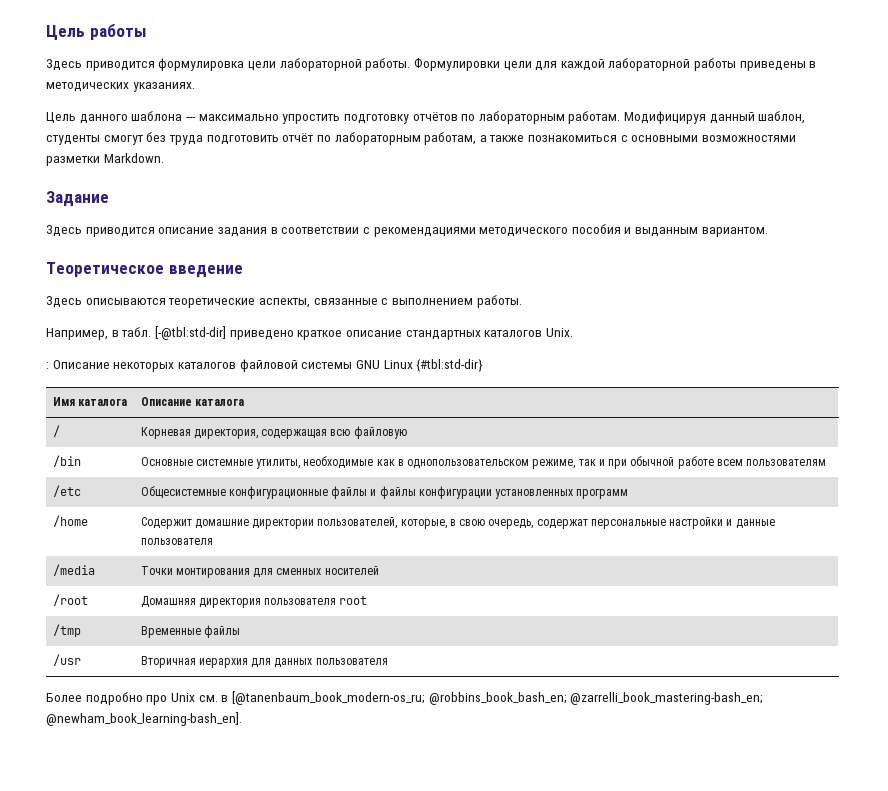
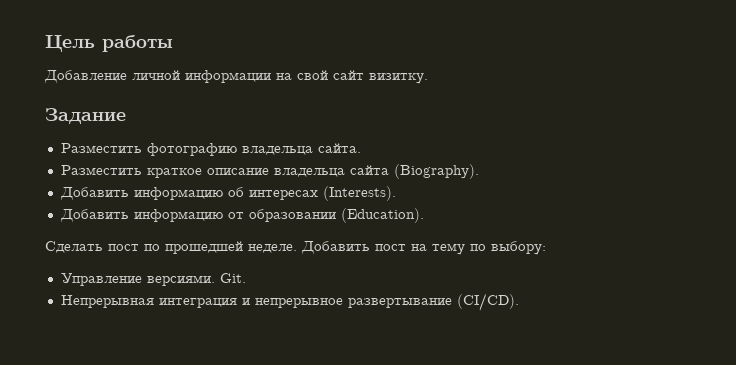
[46,58,817,71] [46,82,195,92] [46,111,806,124] [46,132,797,145] [46,153,164,166] [46,191,109,207] [46,224,768,237] [46,262,243,278] [46,295,522,308] [46,326,573,340] [46,359,484,372] [52,397,127,406] [140,397,244,406] [52,425,60,437] [140,426,407,439] [52,455,81,467] [140,456,827,469] [52,485,81,497] [140,486,629,499] [52,515,88,527] [140,517,775,529] [140,538,213,545] [52,564,95,576] [140,566,379,578] [52,594,88,606] [140,596,368,608] [52,624,81,637] [140,625,240,638] [52,654,81,666] [140,656,388,668] [46,691,764,705] [46,712,242,726] Здесь приводится формулировка цели лабораторной работы. Формулировки цели для каждой лабораторной работы приведены в методических указаниях. // Цель данного шаблона --- максимально упростить подготовку отчётов по лабораторным работам. Модифицируя данный шаблон, студенты смогут без труда подготовить отчёт по лабораторным работам, а также познакомиться с основными возможностями разметки Markdown. // Задание // Здесь приводится описание задания в соответствии с рекомендациями методического пособия и выданным вариантом. // Теоретическое введение // Здесь описываются теоретические аспекты, связанные с выполнением работы. // Например, в табл. [-@tbl:std-dir] приведено краткое описание стандартных каталогов Unix. // : Описание некоторых каталогов файловой системы GNU Linux {#tbl:std-dir} // Имя каталога | Описание каталога // / | Корневая директория, содержащая всю файловую // /bin | Основные системные утилиты, необходимые как в однопользовательском режиме, так и при обычной работе всем пользователям // /etc | Общесистемные конфигурационные файлы и файлы конфигурации установленных программ // /home | Содержит домашние директории пользователей, которые, в свою очередь, содержат персональные настройки и данные пользователя // /media | Точки монтирования для сменных носителей // /root | Домашняя директория пользователя root // /tmp | Временные файлы // /usr | Вторичная иерархия для данных пользователя // Более подробно про Unix см. в [@tanenbaum_book_modern-os_ru; @robbins_book_bash_en; @zarrelli_book_mastering-bash_en; @newham_book_learning-bash_en]. -> [44,70,428,84] [45,108,126,124] [60,143,361,156] [60,164,479,179] [59,186,396,201] [59,208,424,223] [45,241,546,255] [60,273,246,286] [60,293,519,311] Добавление личной информации на свой сайт визитку. // Задание // Разместить фотографию владельца сайта. // Разместить краткое описание владельца сайта (Biography). // Добавить информацию об интересах (Interests). // Добавить информацию от образовании (Education). // Сделать пост по прошедшей неделе. Добавить пост на тему по выбору: // Управление версиями. Git. // Непрерывная интеграция и непрерывное развертывание (CI/CD).

